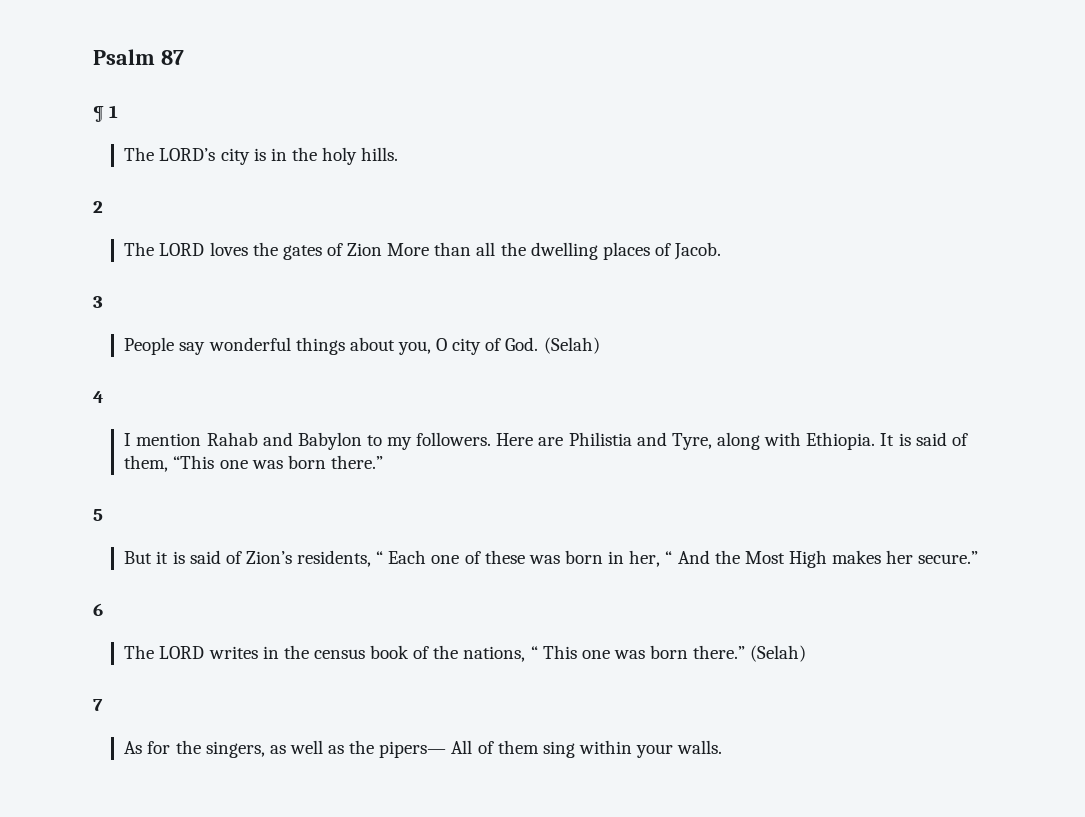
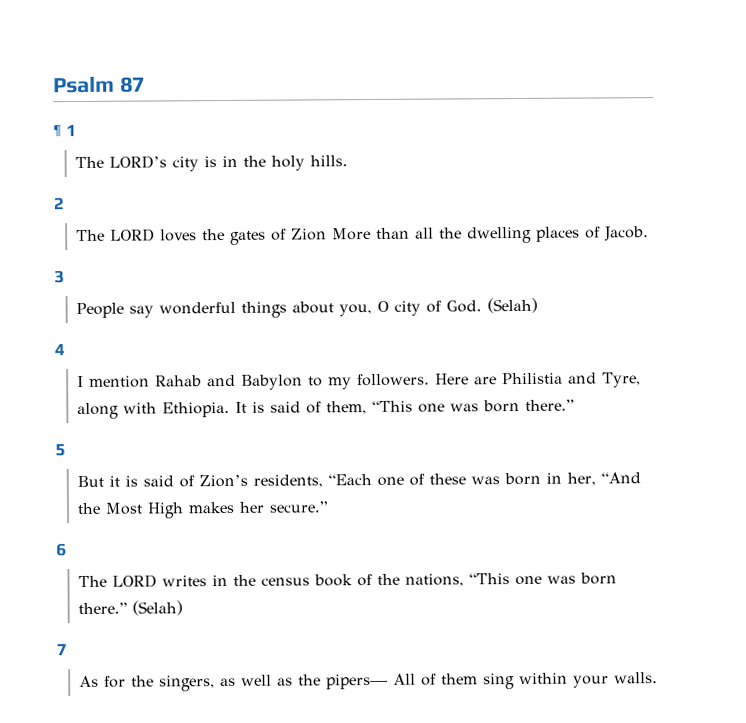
[376,550,427,564] “ Each -> [327,474,372,486] “Each
[665,550,710,564] “ And -> [600,472,641,484] “And
[530,645,577,659] “ This -> [468,573,510,585] “This

